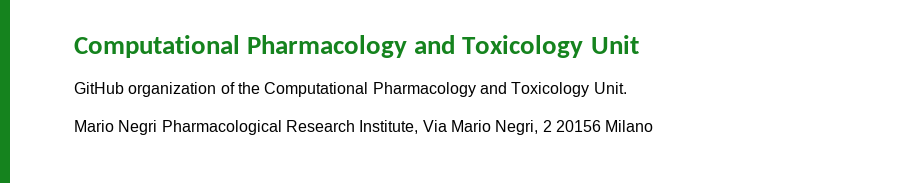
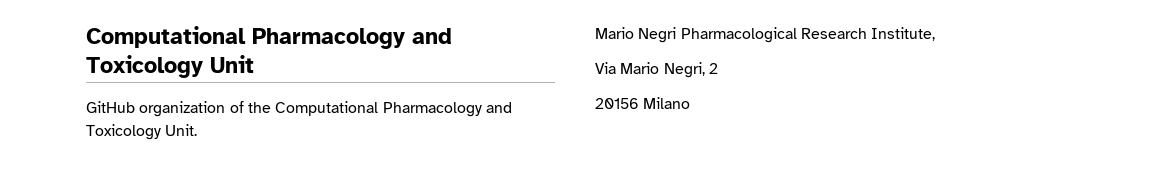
(419, 127) none -> (936, 34) //
(552, 126) none -> (718, 68) //

